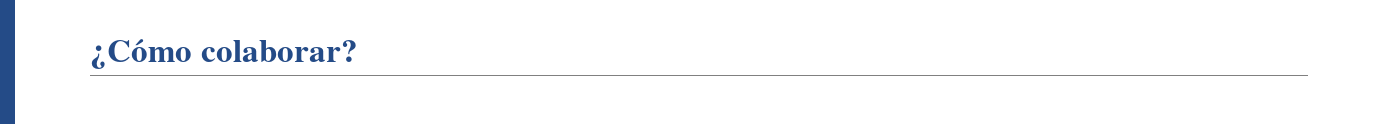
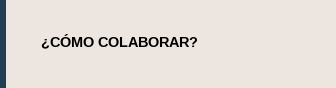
[90,39,358,69] ¿Cómo colaborar? -> [41,34,198,49] ¿CÓMO COLABORAR?

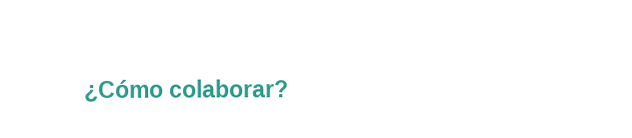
[41,34,198,49] ¿CÓMO COLABORAR? -> [84,79,290,103] ¿Cómo colaborar?

